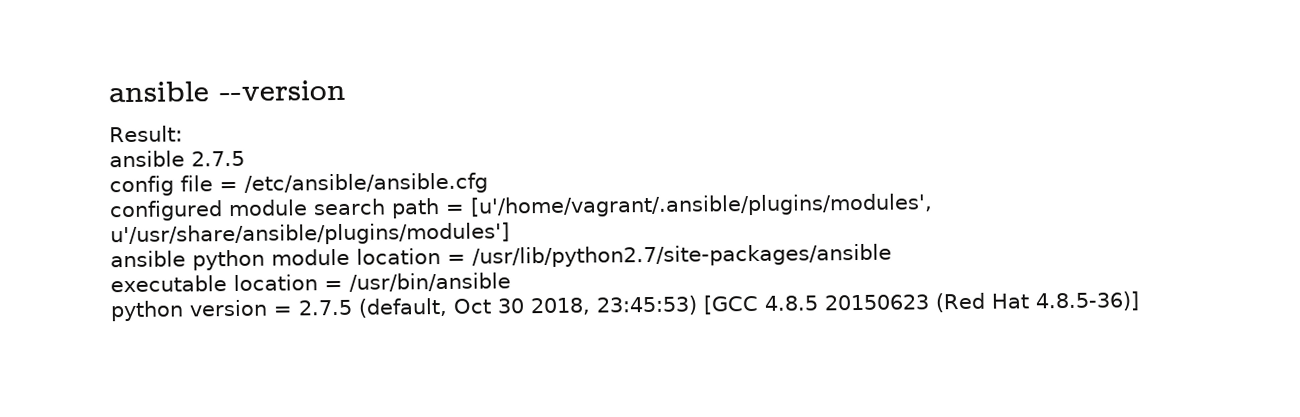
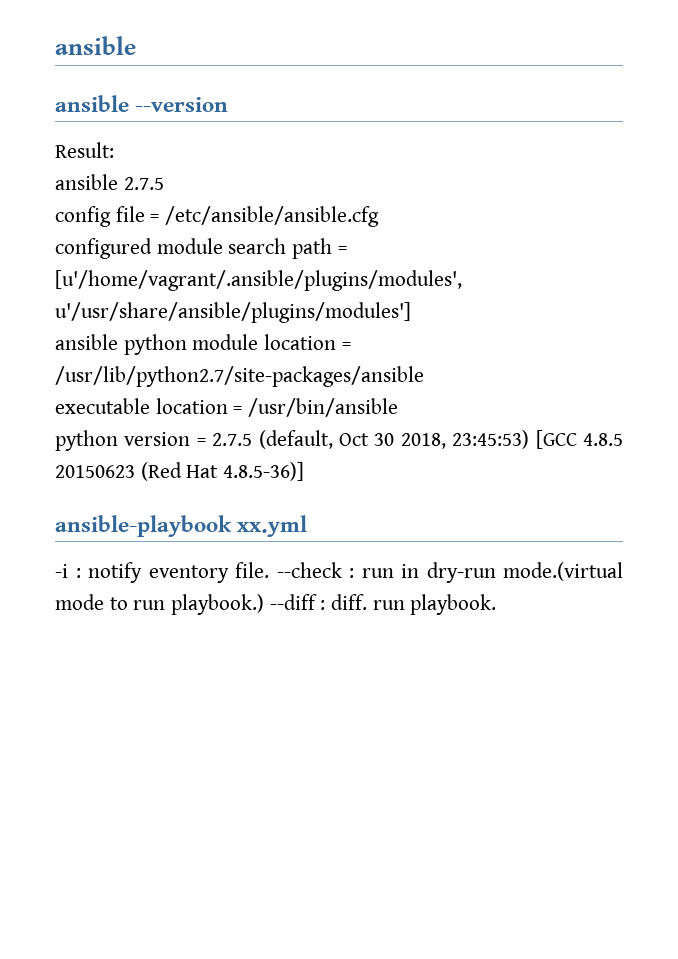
[108,81,209,103] ansible -> [55,36,136,55] [55,95,129,112] ansible // ansible
(1139, 301) none -> [55,515,308,537] [55,562,623,583] [55,594,497,615] // ansible-playbook xx.yml // -i : notify eventory file. --check : run in dry-run mode.(virtual mode to run playbook.) --diff : diff. run playbook.

